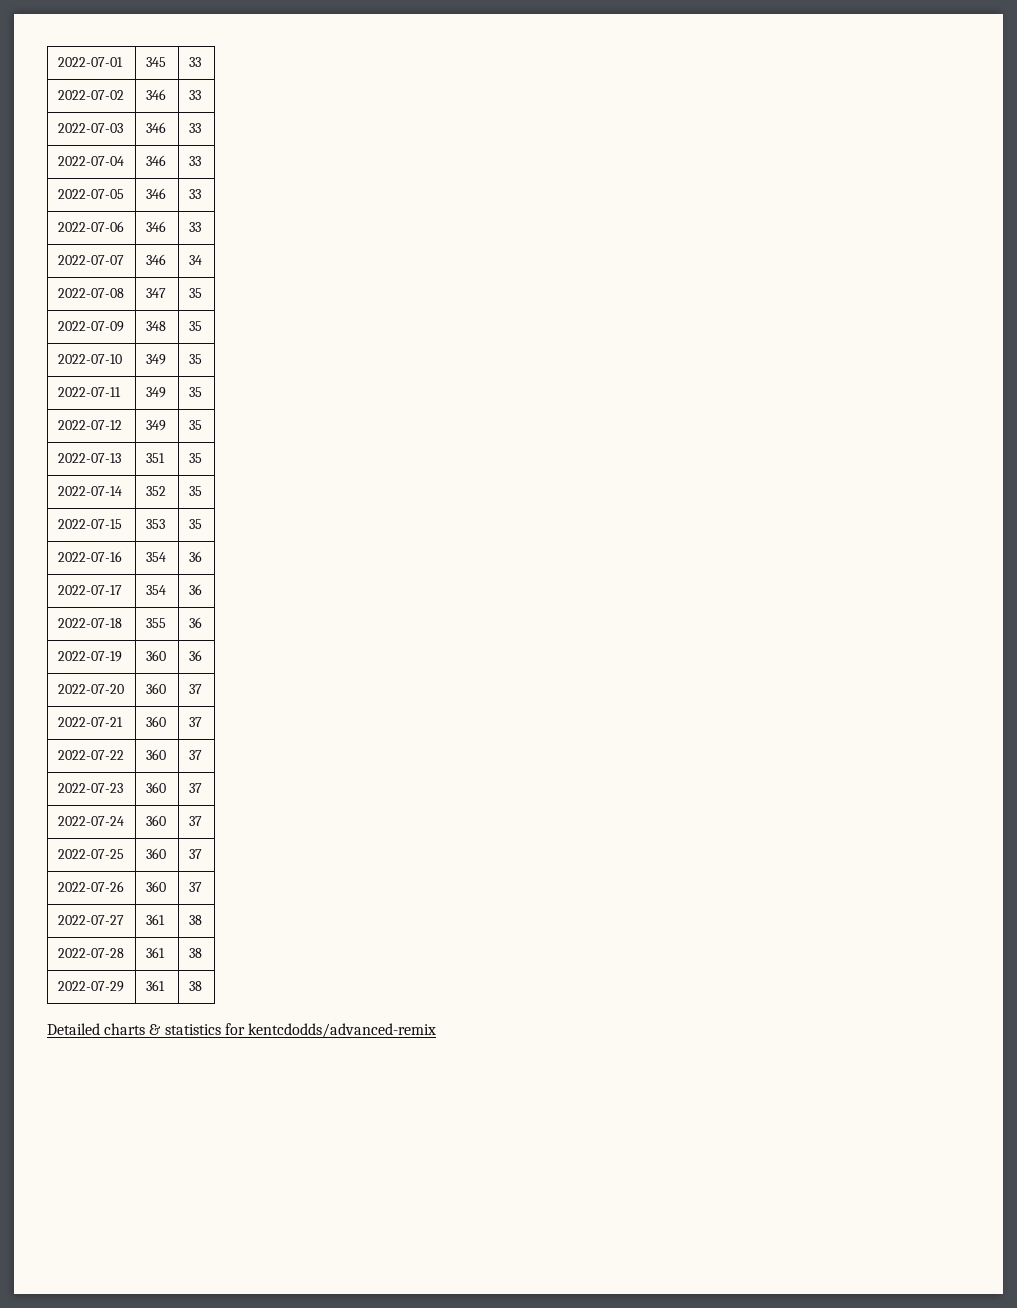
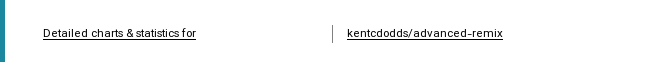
[57,57,123,67] [145,57,166,67] [188,57,201,67] [57,90,124,100] [145,89,166,100] [188,90,201,100] [57,123,123,133] [145,122,166,133] [188,123,201,133] [57,156,124,166] [145,155,166,166] [188,156,201,166] [57,189,124,199] [145,188,166,199] [188,189,201,199] [57,221,124,232] [145,221,166,232] [188,222,201,232] [57,255,124,265] [145,254,166,265] [188,255,202,265] [57,288,124,298] [145,288,166,298] [188,288,202,298] [57,321,124,332] [145,321,166,331] [188,321,202,331] [57,354,122,364] [145,354,166,365] [188,354,202,364] [57,387,121,397] [145,387,166,398] [188,387,202,397] [57,420,122,430] [145,420,166,431] [188,420,202,430] [57,453,121,463] [145,453,165,463] [188,453,202,463] [57,486,122,496] [145,486,166,496] [188,486,202,496] [57,519,122,529] [145,519,165,529] [188,519,202,529] [57,551,122,562] [145,552,166,562] [188,551,202,562] [57,585,122,595] [145,585,166,595] [188,584,202,595] [57,618,122,628] [145,618,166,628] [188,617,202,628] [57,651,122,662] [145,650,166,661] [188,650,202,661] [57,684,124,694] [145,683,166,694] [188,684,202,694] [57,717,123,727] [145,716,166,727] [188,717,202,727] [57,750,124,760] [145,749,166,760] [188,750,202,760] [57,783,123,793] [145,782,166,793] [188,783,202,793] [57,816,124,826] [145,815,166,826] [188,816,202,826] [57,849,124,859] [145,848,166,859] [188,849,202,859] [57,881,124,892] [145,881,166,892] [188,882,202,892] [57,915,124,925] [145,914,165,925] [188,915,202,925] [57,948,124,958] [145,947,165,958] [188,948,202,958] [57,981,124,992] [145,980,165,991] [188,981,202,991] 2022-07-01 | 345 | 33 // 2022-07-02 | 346 | 33 // 2022-07-03 | 346 | 33 // 2022-07-04 | 346 | 33 // 2022-07-05 | 346 | 33 // 2022-07-06 | 346 | 33 // 2022-07-07 | 346 | 34 // 2022-07-08 | 347 | 35 // 2022-07-09 | 348 | 35 // 2022-07-10 | 349 | 35 // 2022-07-11 | 349 | 35 // 2022-07-12 | 349 | 35 // 2022-07-13 | 351 | 35 // 2022-07-14 | 352 | 35 // 2022-07-15 | 353 | 35 // 2022-07-16 | 354 | 36 // 2022-07-17 | 354 | 36 // 2022-07-18 | 355 | 36 // 2022-07-19 | 360 | 36 // 2022-07-20 | 360 | 37 // 2022-07-21 | 360 | 37 // 2022-07-22 | 360 | 37 // 2022-07-23 | 360 | 37 // 2022-07-24 | 360 | 37 // 2022-07-25 | 360 | 37 // 2022-07-26 | 360 | 37 // 2022-07-27 | 361 | 38 // 2022-07-28 | 361 | 38 // 2022-07-29 | 361 | 38 // -> (43, 33) none

